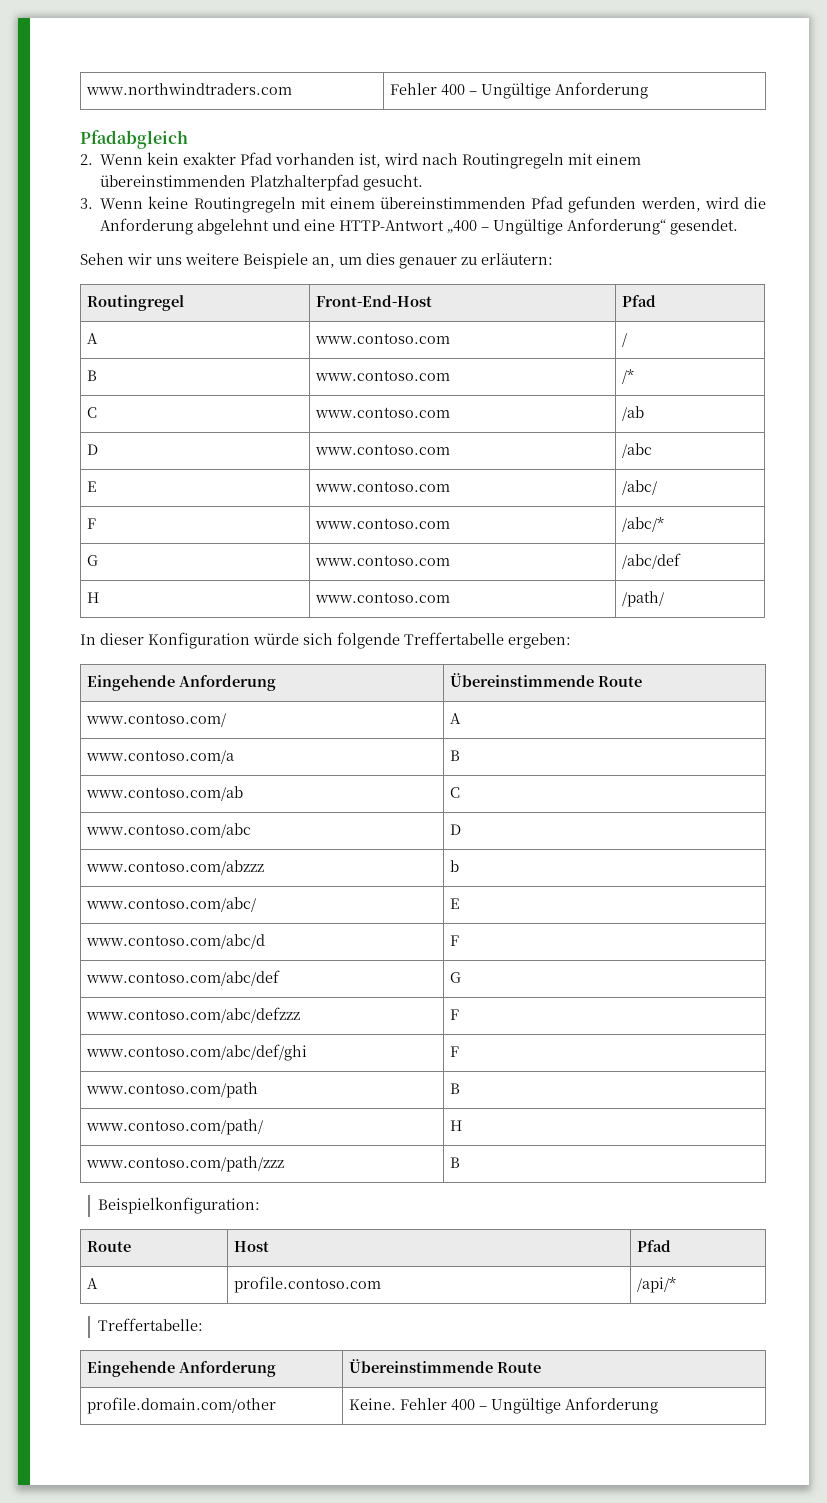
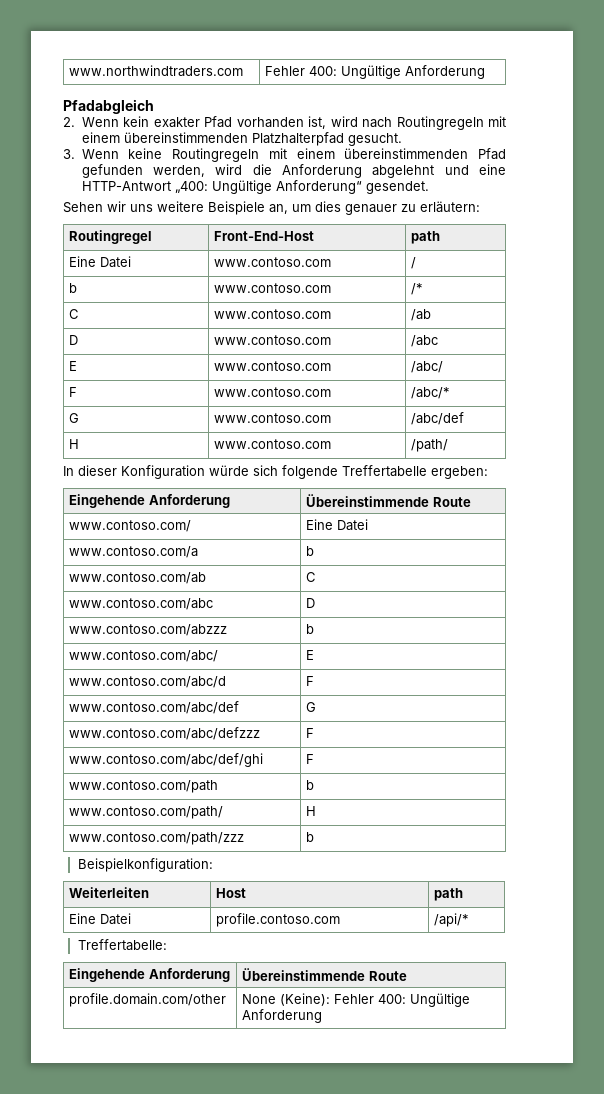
[441,84,478,96] 400 – -> [309,66,338,76] 400:
[447,220,490,233] „400 – -> [174,181,208,193] „400:
[622,295,657,307] [87,333,99,344] Pfad // A -> [411,231,441,244] [69,256,132,268] path // Eine Datei
[87,370,98,381] B -> [69,283,78,293] b
[450,713,462,724] A -> [306,519,369,531] Eine Datei
[450,750,461,761] B -> [306,546,315,556] b
[450,1083,461,1094] B -> [306,780,315,790] b
[450,1157,461,1168] B -> [306,832,315,842] b
[87,1241,132,1252] Route -> [69,887,150,898] Weiterleiten
[637,1240,672,1252] [87,1278,99,1289] Pfad // A -> [434,888,464,901] [69,913,132,925] path // Eine Datei
[349,1398,488,1411] Keine. Fehler 400 – -> [242,993,407,1006] None (Keine): Fehler 400:

